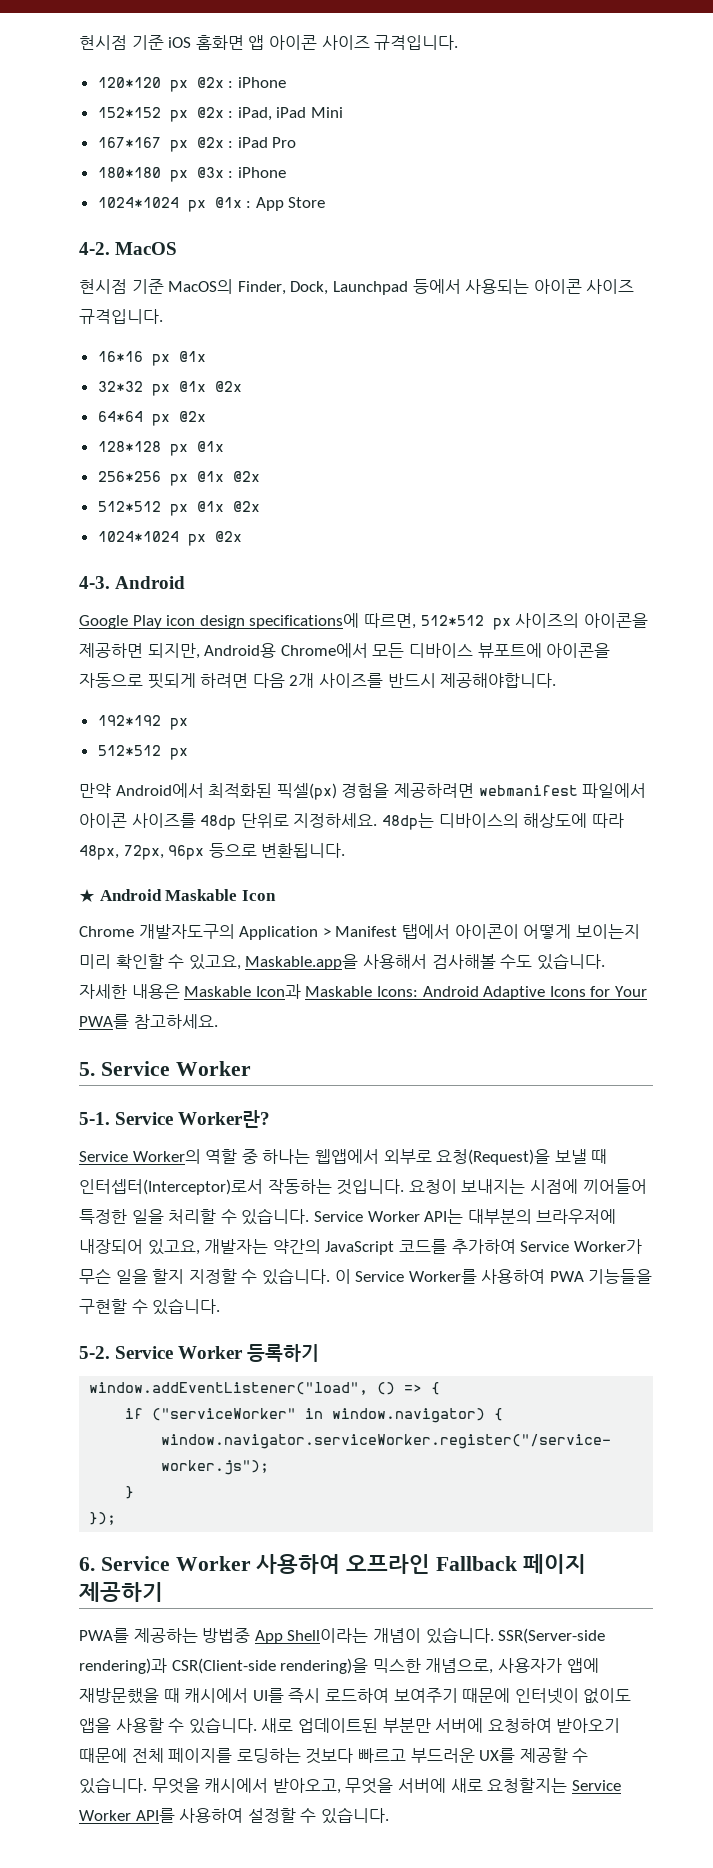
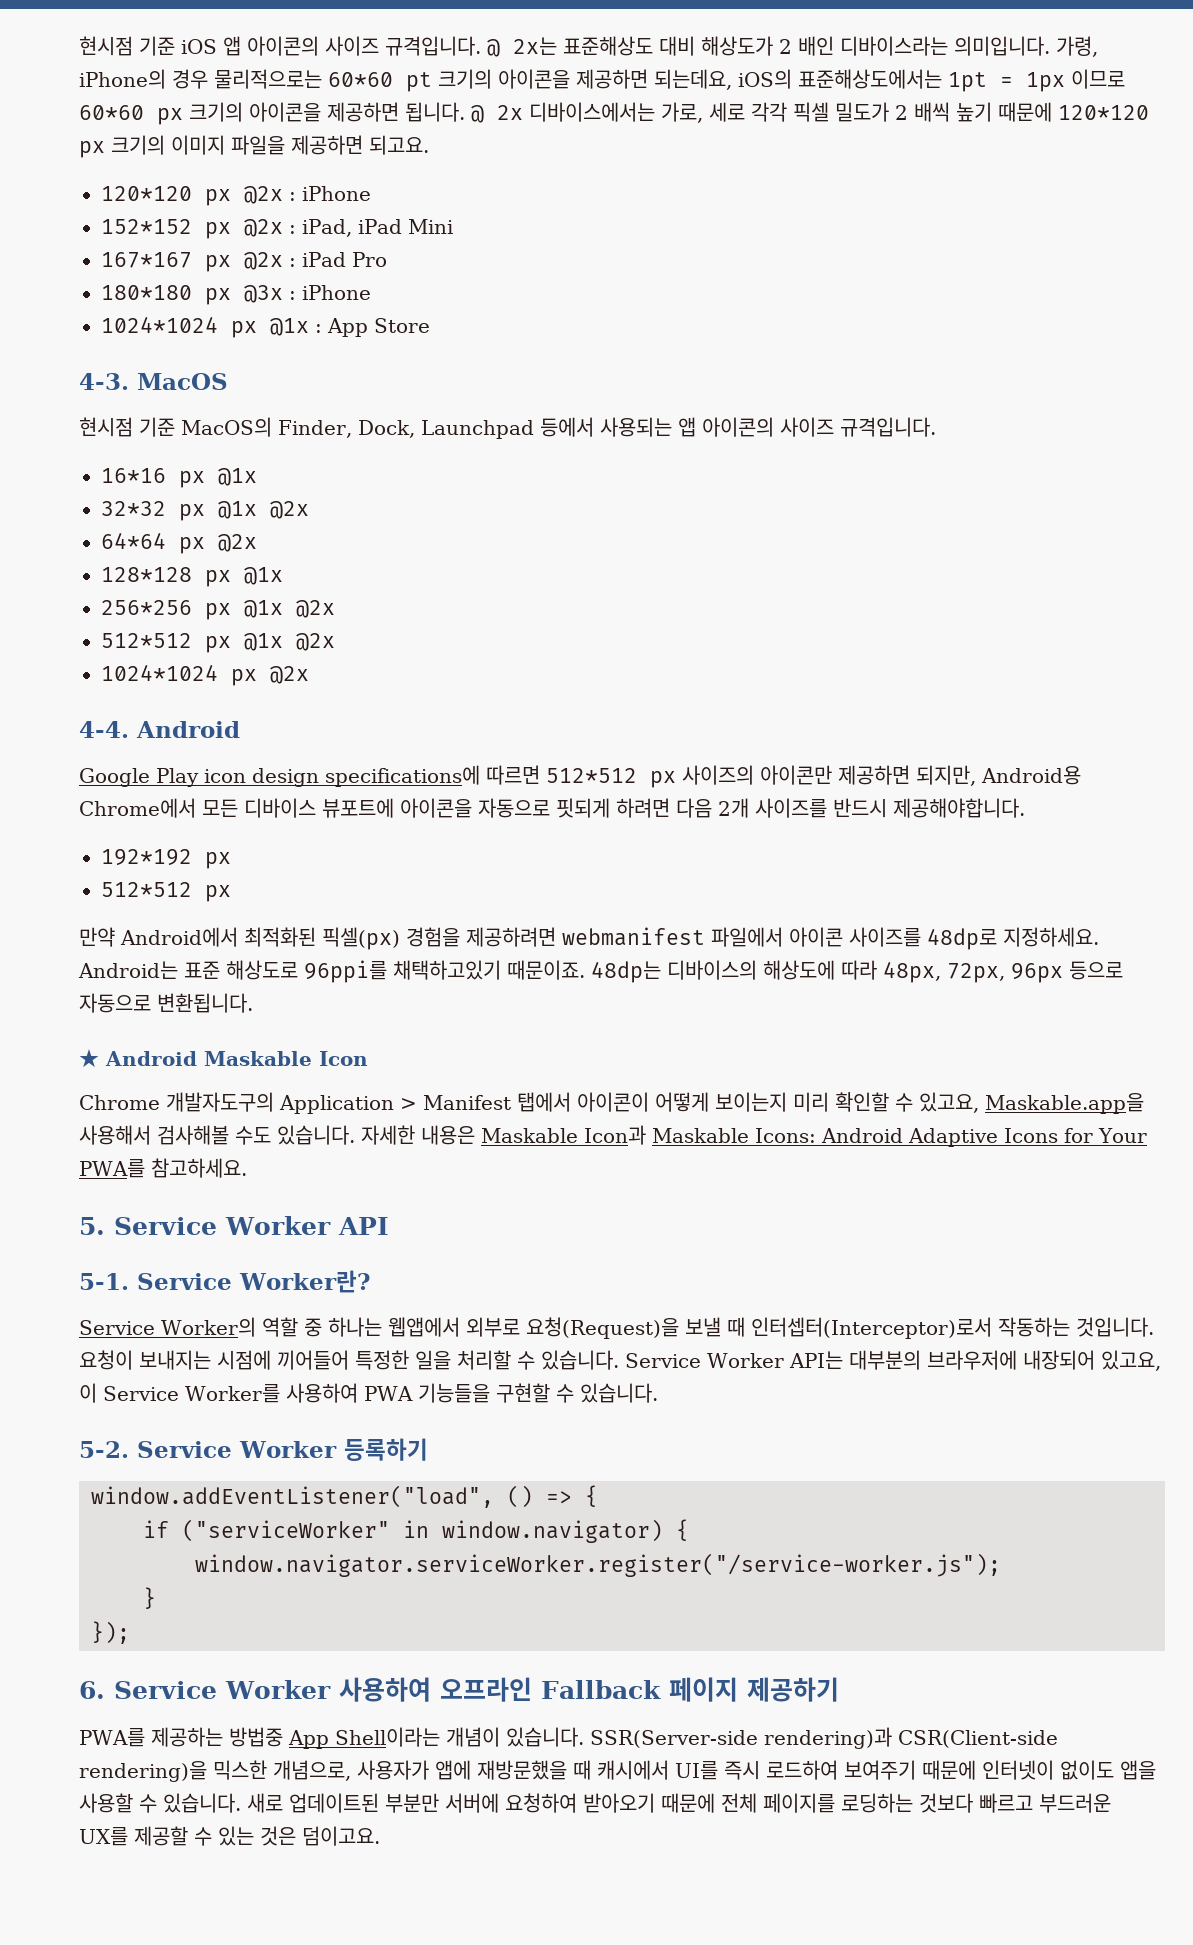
[195,35,459,50] 홈화면 앱 아이콘 사이즈 규격입니다. -> [223,36,1098,57] [79,69,1125,92] [79,102,1149,125] [79,135,429,158] 앱 아이콘의 사이즈 규격입니다. @ 2x는 표준해상도 대비 해상도가 2 배인 디바이스라는 의미입니다. 가령, iPhone의 경우 물리적으로는 60*60 pt 크기의 아이콘을 제공하면 되는데요, iOS의 표준해상도에서는 1pt = 1px 이므로 60*60 px 크기의 아이콘을 제공하면 됩니다. @ 2x 디바이스에서는 가로, 세로 각각 픽셀 밀도가 2 배씩 높기 때문에 120*120 px 크기의 이미지 파일을 제공하면 되고요.
[79,242,110,255] 4-2. -> [79,373,129,390] 4-3.
[533,279,582,294] 아이콘 -> [677,417,774,437] 앱 아이콘의
[79,576,110,589] 4-3. -> [79,721,129,738] 4-4.
[363,613,416,629] 따르면, -> [486,765,540,785] 따르면
[583,613,648,628] 아이콘을 -> [760,765,832,785] 아이콘만
[200,813,378,830] 48dp 단위로 지정하세요. -> [927,927,1099,950] [78,960,585,983] 48dp로 지정하세요. Android는 표준 해상도로 96ppi를 채택하고있기 때문이죠.
(257, 850) none -> [79,993,151,1013] 자동으로
(251, 1068) none -> [337,1217,389,1235] API
[204,1239,642,1255] [79,1268,330,1285] 개발자는 약간의 JavaScript 코드를 추가하여 Service Worker가 무슨 일을 할지 지정할 수 있습니다. -> (1161, 1360) none
[79,1777,621,1794] [79,1807,389,1824] 있습니다. 무엇을 캐시에서 받아오고, 무엇을 서버에 새로 요청할지는 Service Worker API를 사용하여 설정할 수 있습니다. -> [218,1826,380,1846] 있는 것은 덤이고요.

